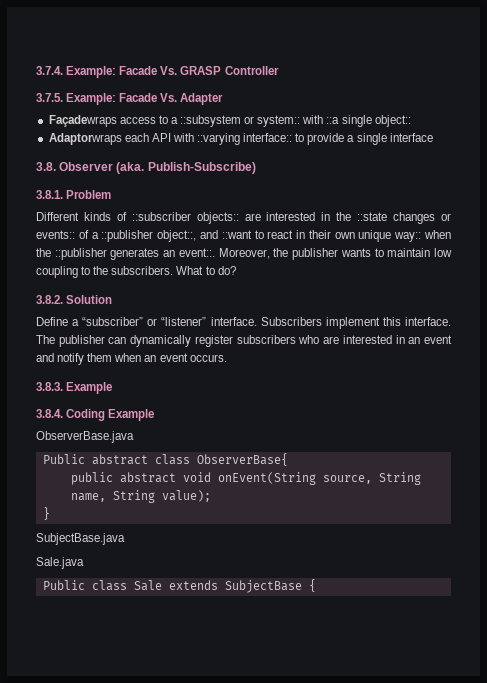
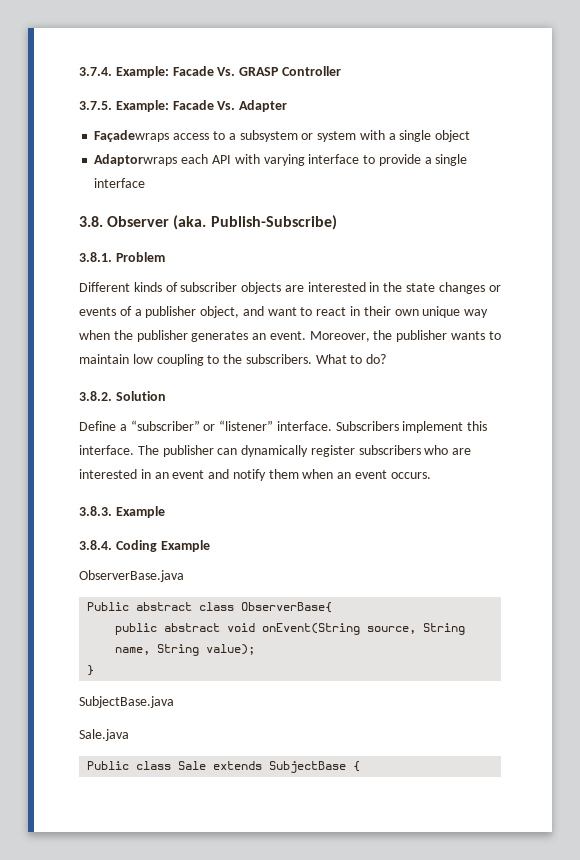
[180,115,411,127] ::subsystem or system:: with ::a single object:: -> [239,130,471,142] subsystem or system with a single object
[197,133,293,145] ::varying interface:: -> [263,154,360,166] varying interface
[131,212,239,224] ::subscriber objects:: -> [180,282,282,294] subscriber objects
[357,212,388,221] ::state -> [406,283,436,292] state
[36,230,75,239] events:: -> [79,307,116,316] events
[101,230,252,242] ::publisher object::, and ::want -> [145,306,297,318] publisher object, and want
[394,232,422,242] way:: -> [464,309,489,318] way
[54,248,107,260] ::publisher -> [136,330,188,342] publisher
[178,248,215,257] event::. -> [269,331,306,340] event.

